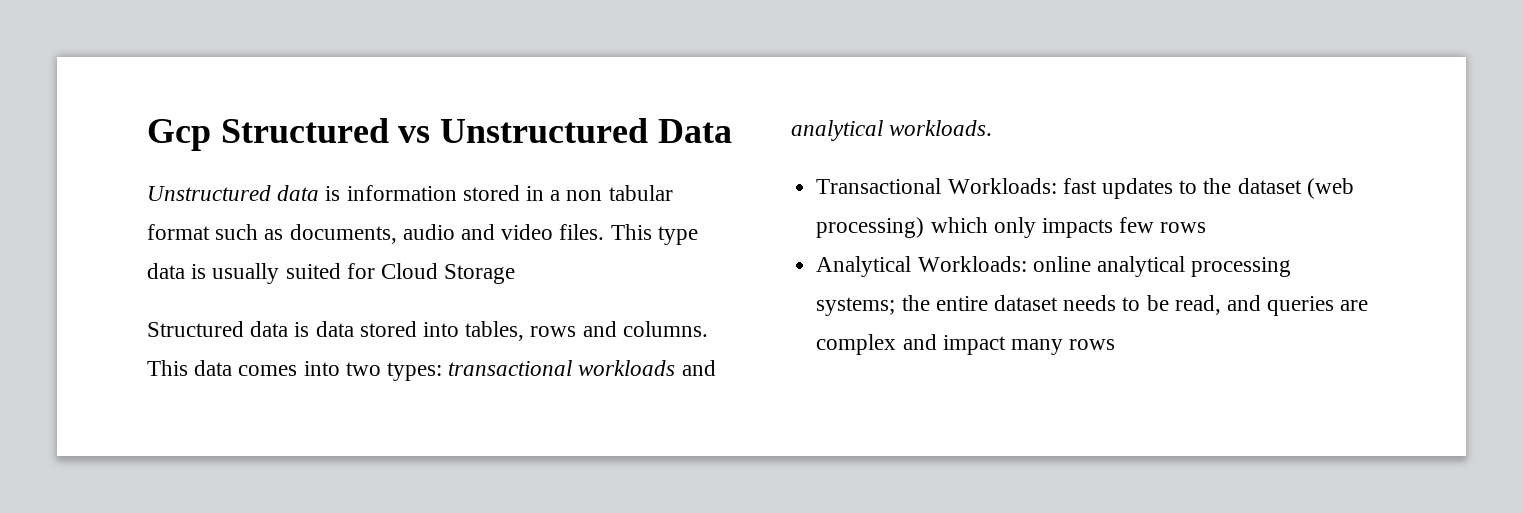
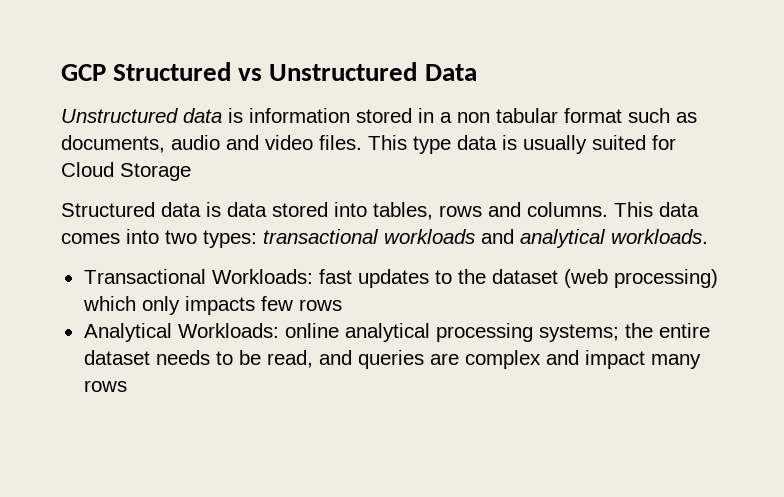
[147,119,211,151] Gcp -> [61,64,106,81] GCP

